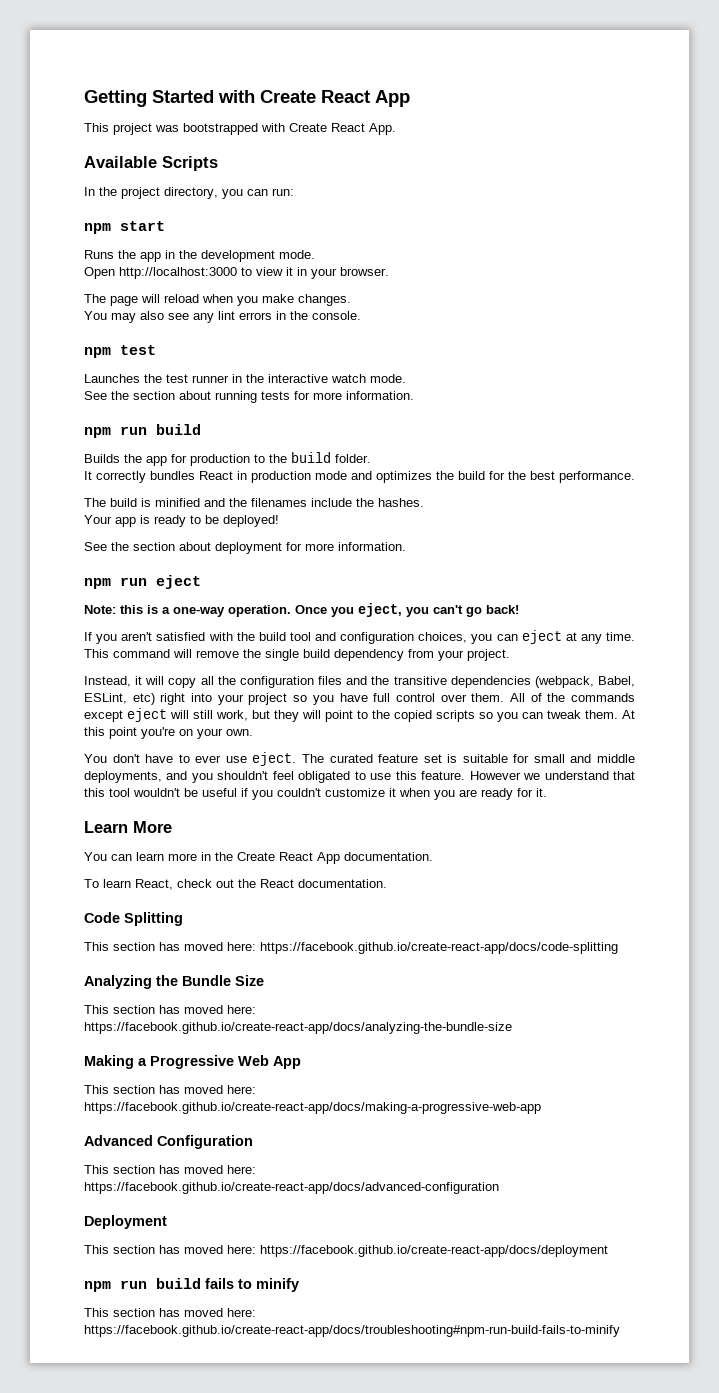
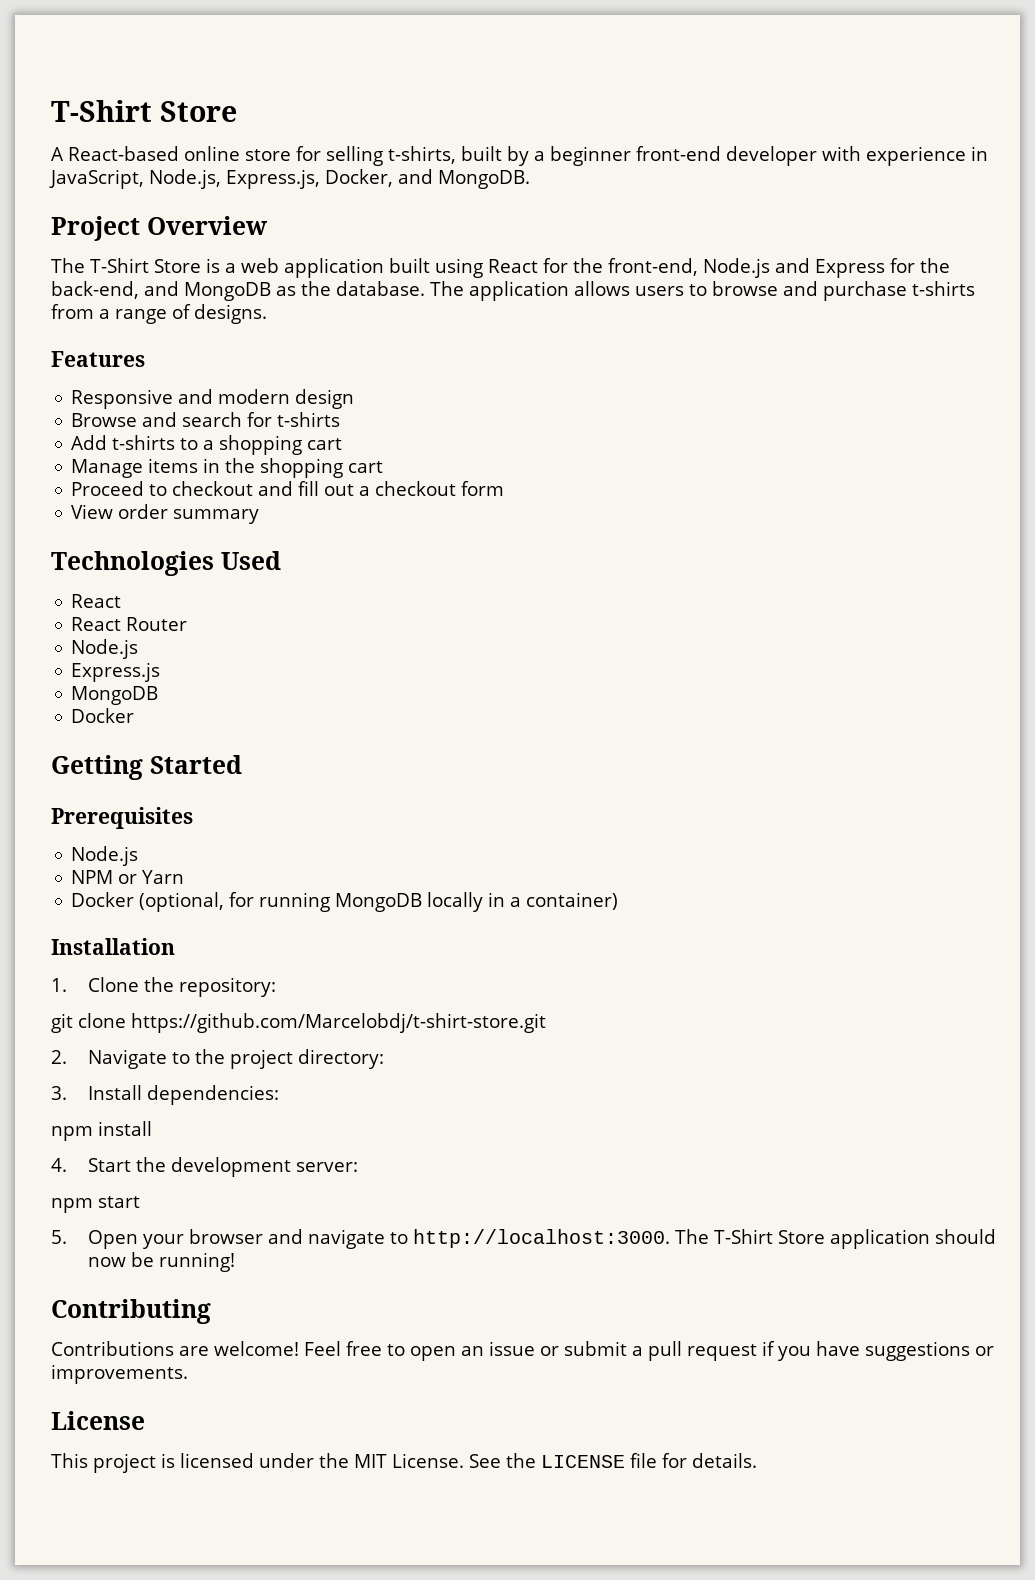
[84,90,410,107] [84,123,396,135] [84,156,218,171] [84,187,294,199] [84,221,165,234] [84,250,315,262] [84,267,389,279] [84,294,351,306] [84,311,361,323] [84,345,156,358] [84,374,406,383] [84,391,414,403] [84,424,201,438] [84,452,371,466] [84,471,635,483] [84,498,424,507] [84,515,279,527] [84,542,406,554] [84,575,201,589] [84,603,519,617] [84,630,635,644] [84,649,510,661] [84,676,635,688] [84,693,635,705] [84,708,635,722] [84,727,253,739] [84,752,635,766] [84,771,635,783] [84,788,547,800] [84,821,172,833] [84,852,433,864] [84,879,387,890] [84,912,183,926] [84,942,618,954] [84,975,264,989] [84,1005,256,1014] [84,1022,512,1034] [84,1055,301,1069] [84,1085,256,1094] [84,1102,541,1114] [84,1135,253,1149] [84,1165,256,1174] [84,1182,499,1194] [84,1215,167,1229] [84,1245,608,1257] [84,1278,299,1292] [84,1308,256,1317] [84,1325,620,1337] Getting Started with Create React App // This project was bootstrapped with Create React App. // Available Scripts // In the project directory, you can run: // npm start // Runs the app in the development mode. // Open http://localhost:3000 to view it in your browser. // The page will reload when you make changes. // You may also see any lint errors in the console. // npm test // Launches the test runner in the interactive watch mode. // See the section about running tests for more information. // npm run build // Builds the app for production to the build folder. // It correctly bundles React in production mode and optimizes the build for the best performance. // The build is minified and the filenames include the hashes. // Your app is ready to be deployed! // See the section about deployment for more information. // npm run eject // Note: this is a one-way operation. Once you eject, you can't go back! // If you aren't satisfied with the build tool and configuration choices, you can eject at any time. This command will remove the single build dependency from your project. // Instead, it will copy all the configuration files and the transitive dependencies (webpack, Babel, ESLint, etc) right into your project so you have full control over them. All of the commands except eject will still work, but they will point to the copied scripts so you can tweak them. At this point you're on your own. // You don't have to ever use eject. The curated feature set is suitable for small and middle deployments, and you shouldn't feel obligated to use this feature. However we understand that this tool wouldn't be useful if you couldn't customize it when you are ready for it. // Learn More // You can learn more in the Create React App documentation. // To learn React, check out the React documentation. // Code Splitting // This section has moved here: https://facebook.github.io/create-react-app/docs/code-splitting // Analyzing the Bundle Size // This section has moved here: https://facebook.github.io/create-react-app/docs/analyzing-the-bundle-size // Making a Progressive Web App // This section has moved here: https://facebook.github.io/create-react-app/docs/making-a-progressive-web-app // Advanced Configuration // This section has moved here: https://facebook.github.io/create-react-app/docs/advanced-configuration // Deployment // This section has moved here: https://facebook.github.io/create-react-app/docs/deployment // npm run build fails to minify // This section has moved here: https://facebook.github.io/create-react-app/docs/troubleshooting#npm-run-build-fails-to-minify -> [51,100,237,122] [51,146,988,166] [49,169,530,189] [51,216,267,241] [51,258,950,278] [51,281,975,301] [51,304,267,324] [51,351,145,367] [71,389,355,409] [71,412,341,427] [71,435,343,455] [71,458,384,478] [71,481,505,496] [71,504,260,524] [51,551,281,576] [71,594,122,608] [71,617,188,631] [71,639,139,659] [71,662,161,682] [71,686,159,705] [71,708,135,723] [51,755,242,780] [51,807,193,829] [71,846,139,866] [71,870,185,884] [71,892,619,912] [51,938,175,955] [51,977,276,997] [51,1013,546,1033] [51,1049,384,1069] [51,1085,279,1105] [51,1121,152,1141] [51,1157,358,1177] [51,1196,140,1213] [51,1229,996,1249] [87,1252,235,1272] [51,1299,211,1324] [51,1341,994,1361] [51,1364,188,1384] [51,1411,145,1430] [51,1453,757,1473] T-Shirt Store // A React-based online store for selling t-shirts, built by a beginner front-end developer with experience in JavaScript, Node.js, Express.js, Docker, and MongoDB. // Project Overview // The T-Shirt Store is a web application built using React for the front-end, Node.js and Express for the back-end, and MongoDB as the database. The application allows users to browse and purchase t-shirts from a range of designs. // Features // Responsive and modern design // Browse and search for t-shirts // Add t-shirts to a shopping cart // Manage items in the shopping cart // Proceed to checkout and fill out a checkout form // View order summary // Technologies Used // React // React Router // Node.js // Express.js // MongoDB // Docker // Getting Started // Prerequisites // Node.js // NPM or Yarn // Docker (optional, for running MongoDB locally in a container) // Installation // 1. Clone the repository: // git clone https://github.com/Marcelobdj/t-shirt-store.git // 2. Navigate to the project directory: // 3. Install dependencies: // npm install // 4. Start the development server: // npm start // 5. Open your browser and navigate to http://localhost:3000. The T-Shirt Store application should now be running! // Contributing // Contributions are welcome! Feel free to open an issue or submit a pull request if you have suggestions or improvements. // License // This project is licensed under the MIT License. See the LICENSE file for details.

